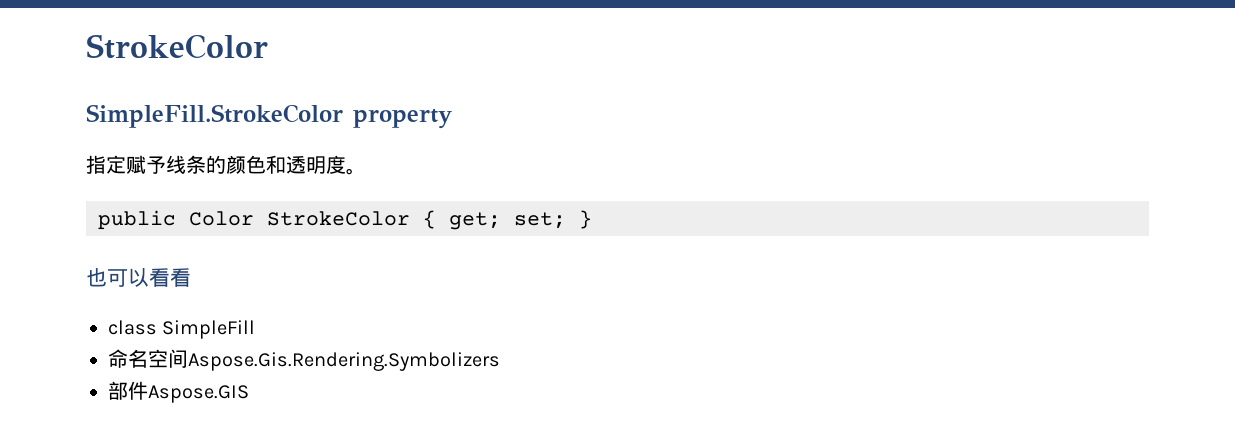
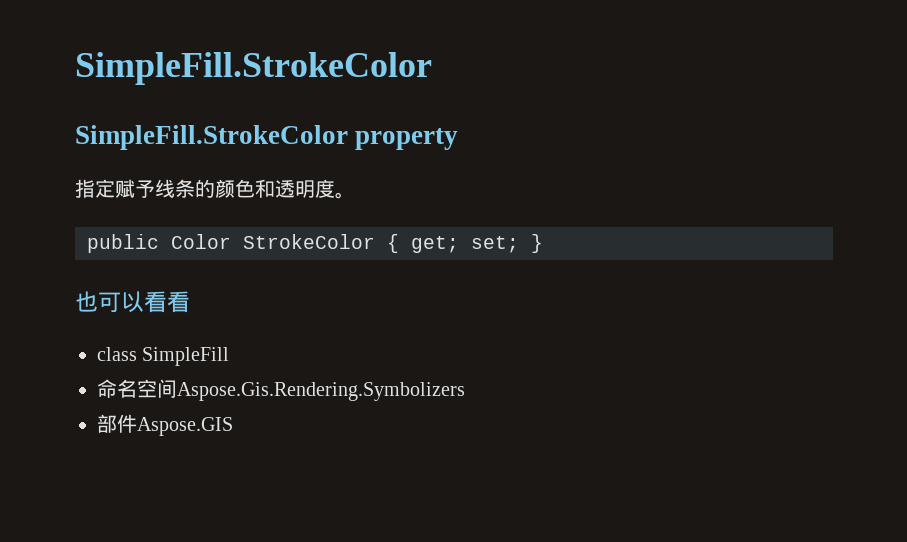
[86,34,268,59] StrokeColor -> [75,52,432,85] SimpleFill.StrokeColor

